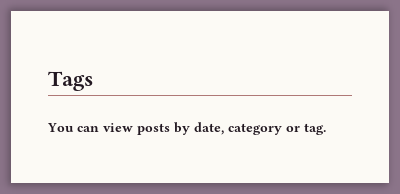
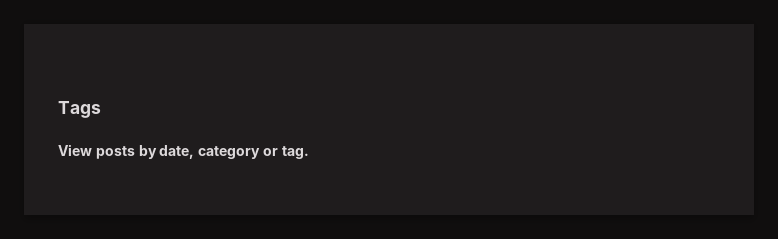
[47,123,133,132] You can view -> [58,144,92,156] View

